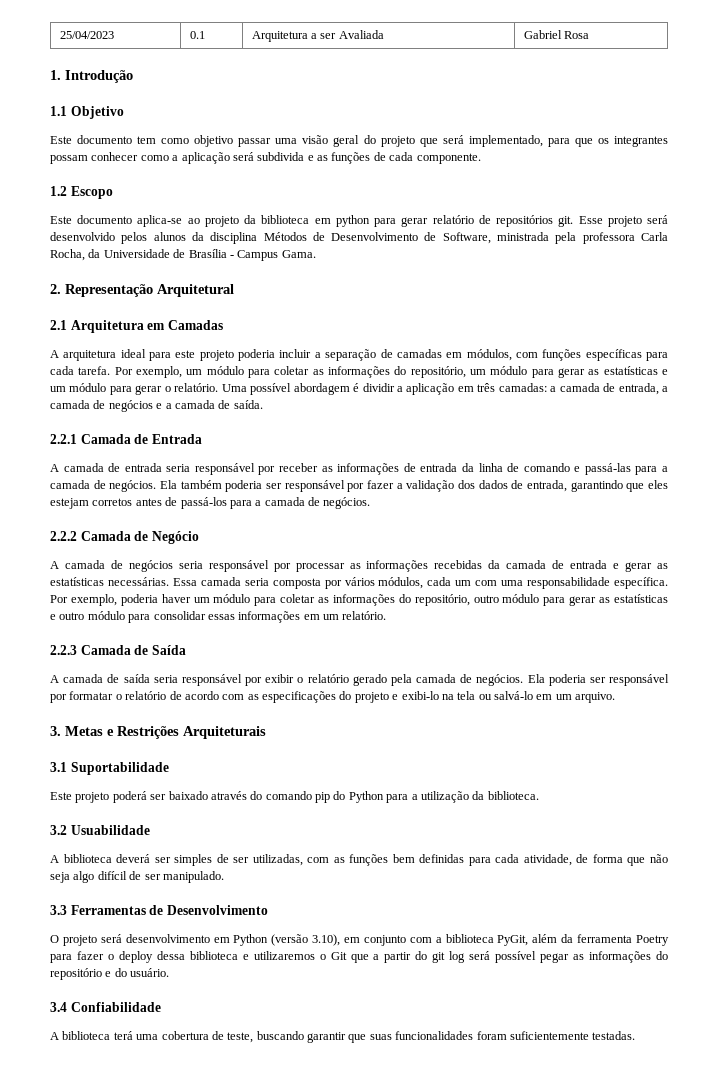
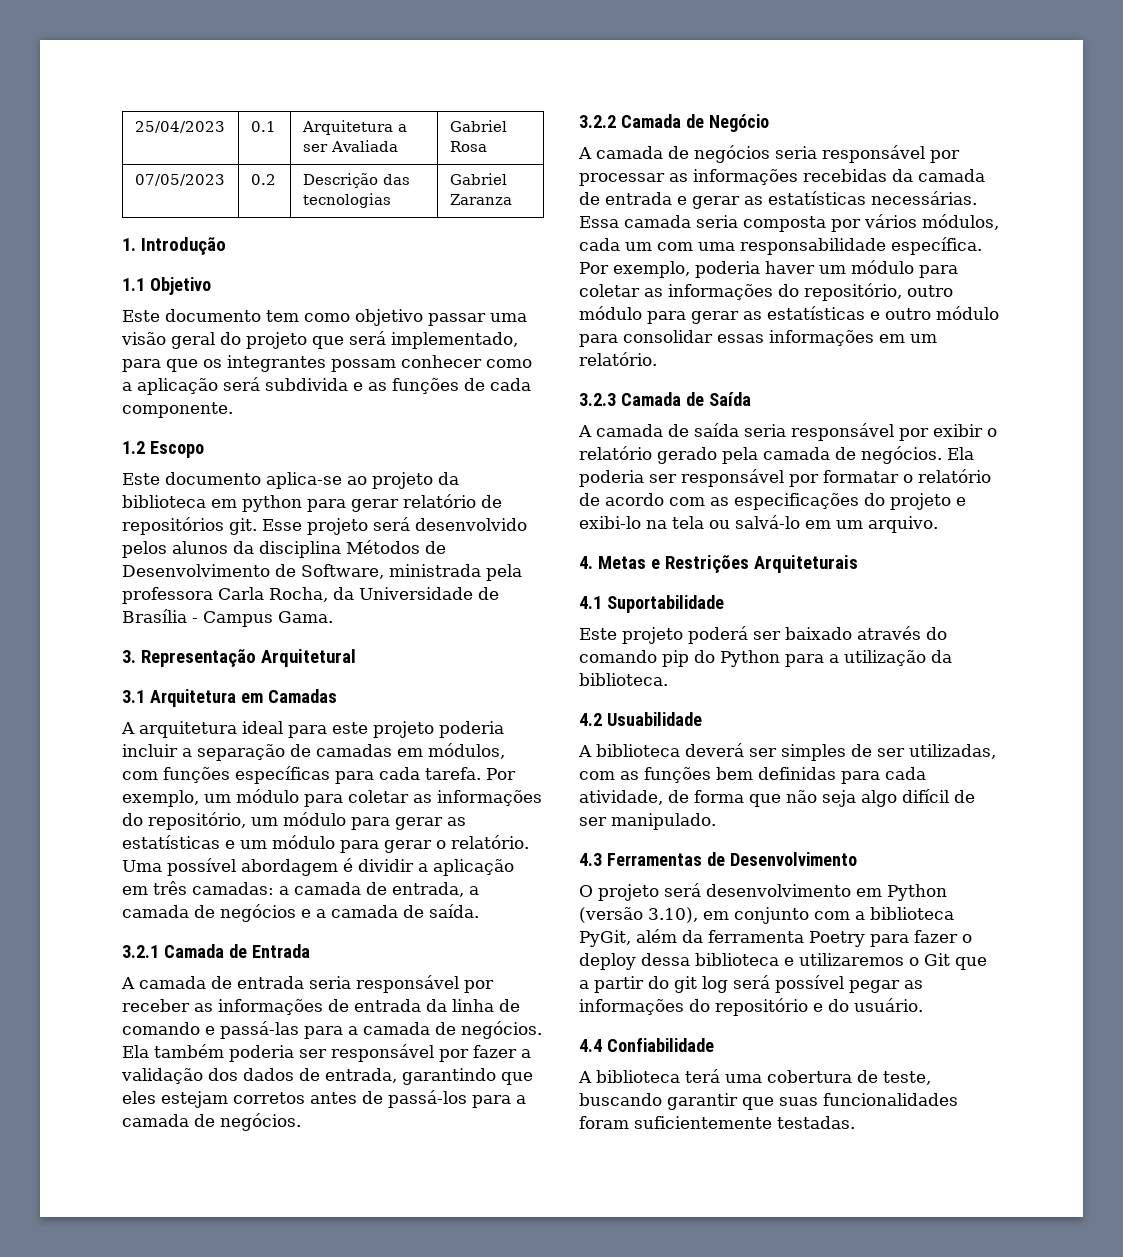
(590, 35) none -> [134,174,225,186] [250,174,276,185] [302,173,410,188] [302,193,391,208] [449,173,507,185] [449,194,512,205] // 07/05/2023 | 0.2 | Descrição das tecnologias | Gabriel Zaranza
[50,284,61,294] 2. -> [122,650,136,663] 3.
[50,320,67,330] 2.1 -> [122,690,145,703] 3.1
[50,434,77,444] 2.2.1 -> [122,945,159,958] 3.2.1
[50,531,77,541] 2.2.2 -> [579,115,616,128] 3.2.2
[50,645,77,655] 2.2.3 -> [579,393,616,406] 3.2.3
[50,726,61,736] 3. -> [579,556,593,569] 4.
[50,762,67,772] 3.1 -> [579,596,602,609] 4.1
[50,825,67,835] 3.2 -> [579,713,602,726] 4.2
[50,905,67,915] 3.3 -> [579,853,602,866] 4.3
[50,1002,67,1012] 3.4 -> [579,1039,602,1052] 4.4

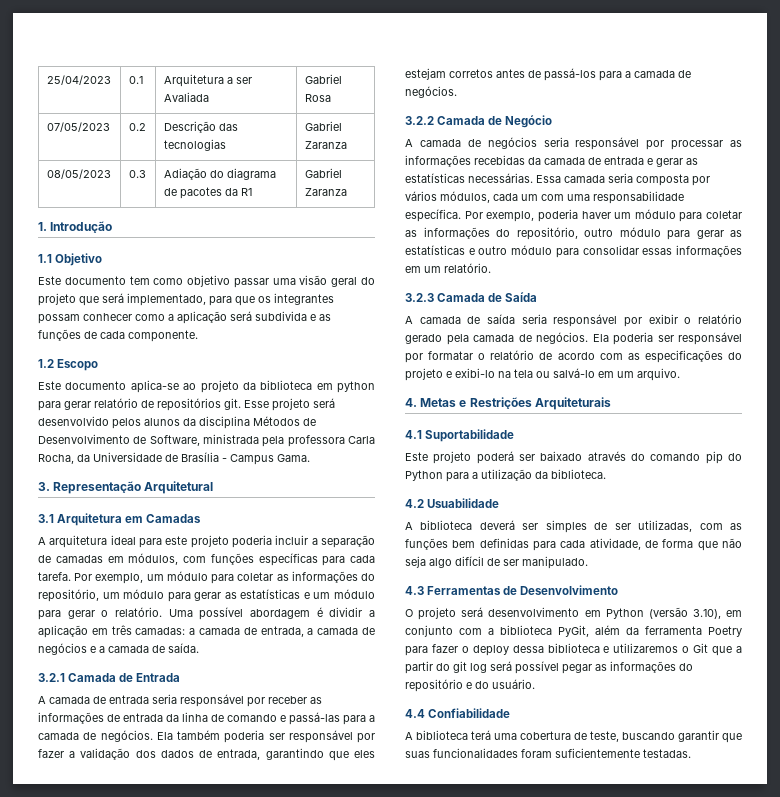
(512, 199) none -> [46,169,111,179] [128,170,146,178] [163,168,276,180] [163,187,252,199] [304,168,342,178] [304,188,347,196] // 08/05/2023 | 0.3 | Adiação do diagrama de pacotes da R1 | Gabriel Zaranza

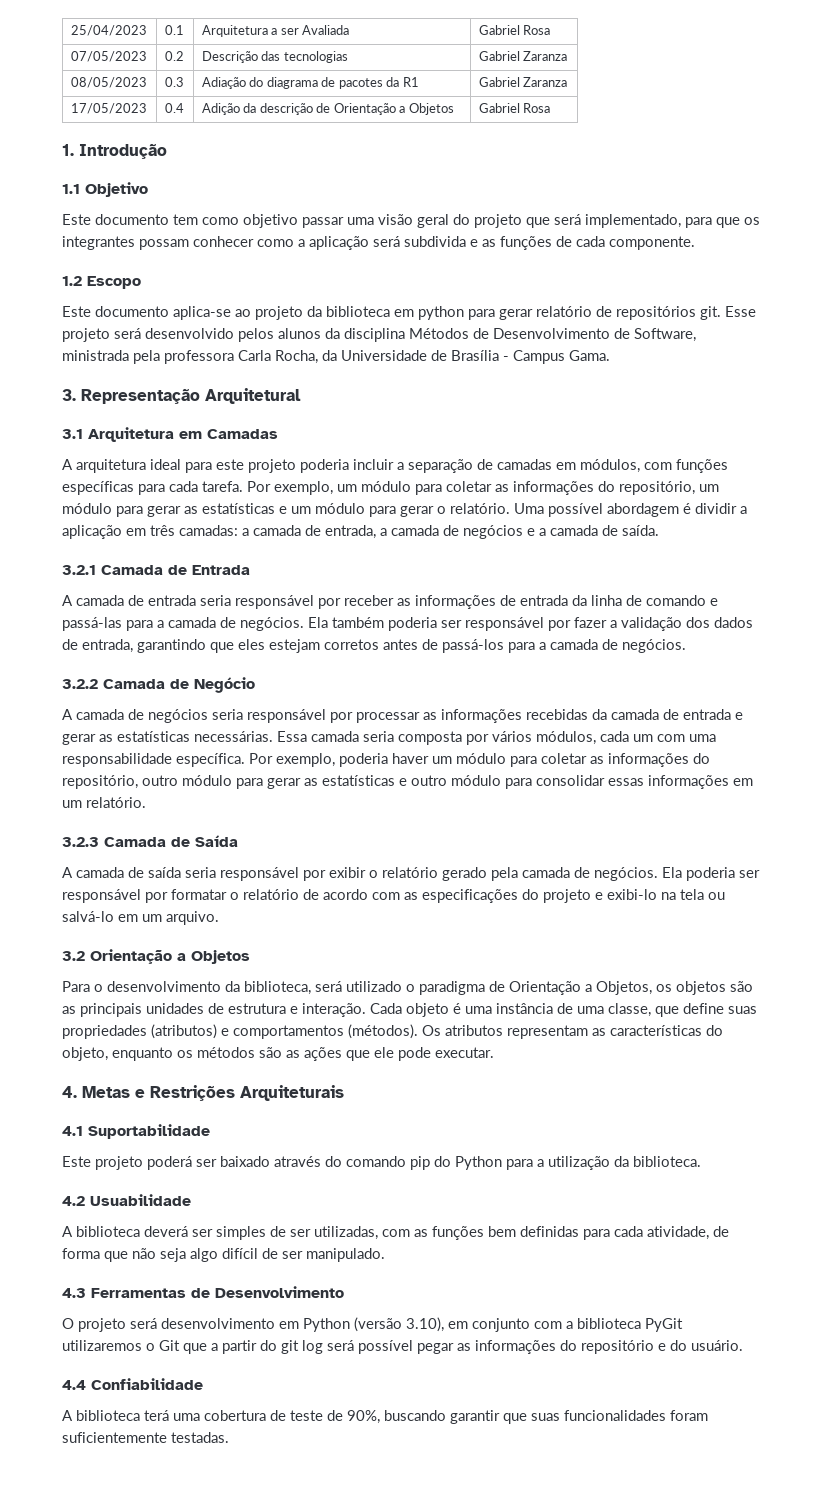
(347, 192) none -> [70,103,147,114] [164,103,184,113] [201,103,454,115] [478,103,551,113] // 17/05/2023 | 0.4 | Adição da descrição de Orientação a Objetos | Gabriel Rosa
(680, 374) none -> [62,949,250,964] [62,981,753,995] [62,1003,757,1017] [62,1024,723,1039] [62,1047,494,1061] // 3.2 Orientação a Objetos // Para o desenvolvimento da biblioteca, será utilizado o paradigma de Orientação a Objetos, os objetos são as principais unidades de estrutura e interação. Cada objeto é uma instância de uma classe, que define suas propriedades (atributos) e comportamentos (métodos). Os atributos representam as características do objeto, enquanto os métodos são as ações que ele pode executar.
[558,625,742,637] [405,643,610,656] PyGit, além da ferramenta Poetry para fazer o deploy dessa biblioteca e -> [645,1318,683,1332] PyGit
[590,731,619,742] teste, -> [290,1410,380,1424] teste de 90%,

